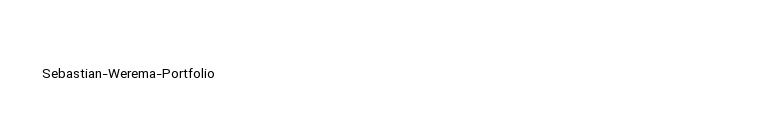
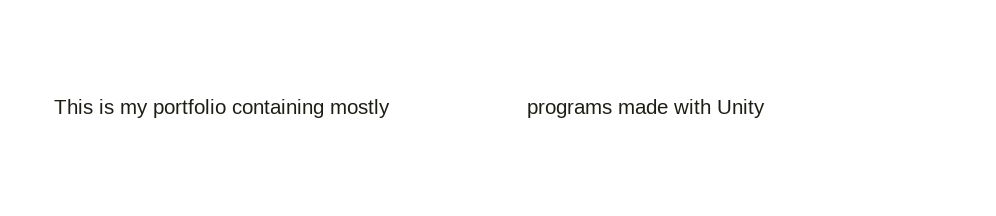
[42,68,215,78] Sebastian-Werema-Portfolio -> [54,99,765,118] This is my portfolio containing mostly programs made with Unity

